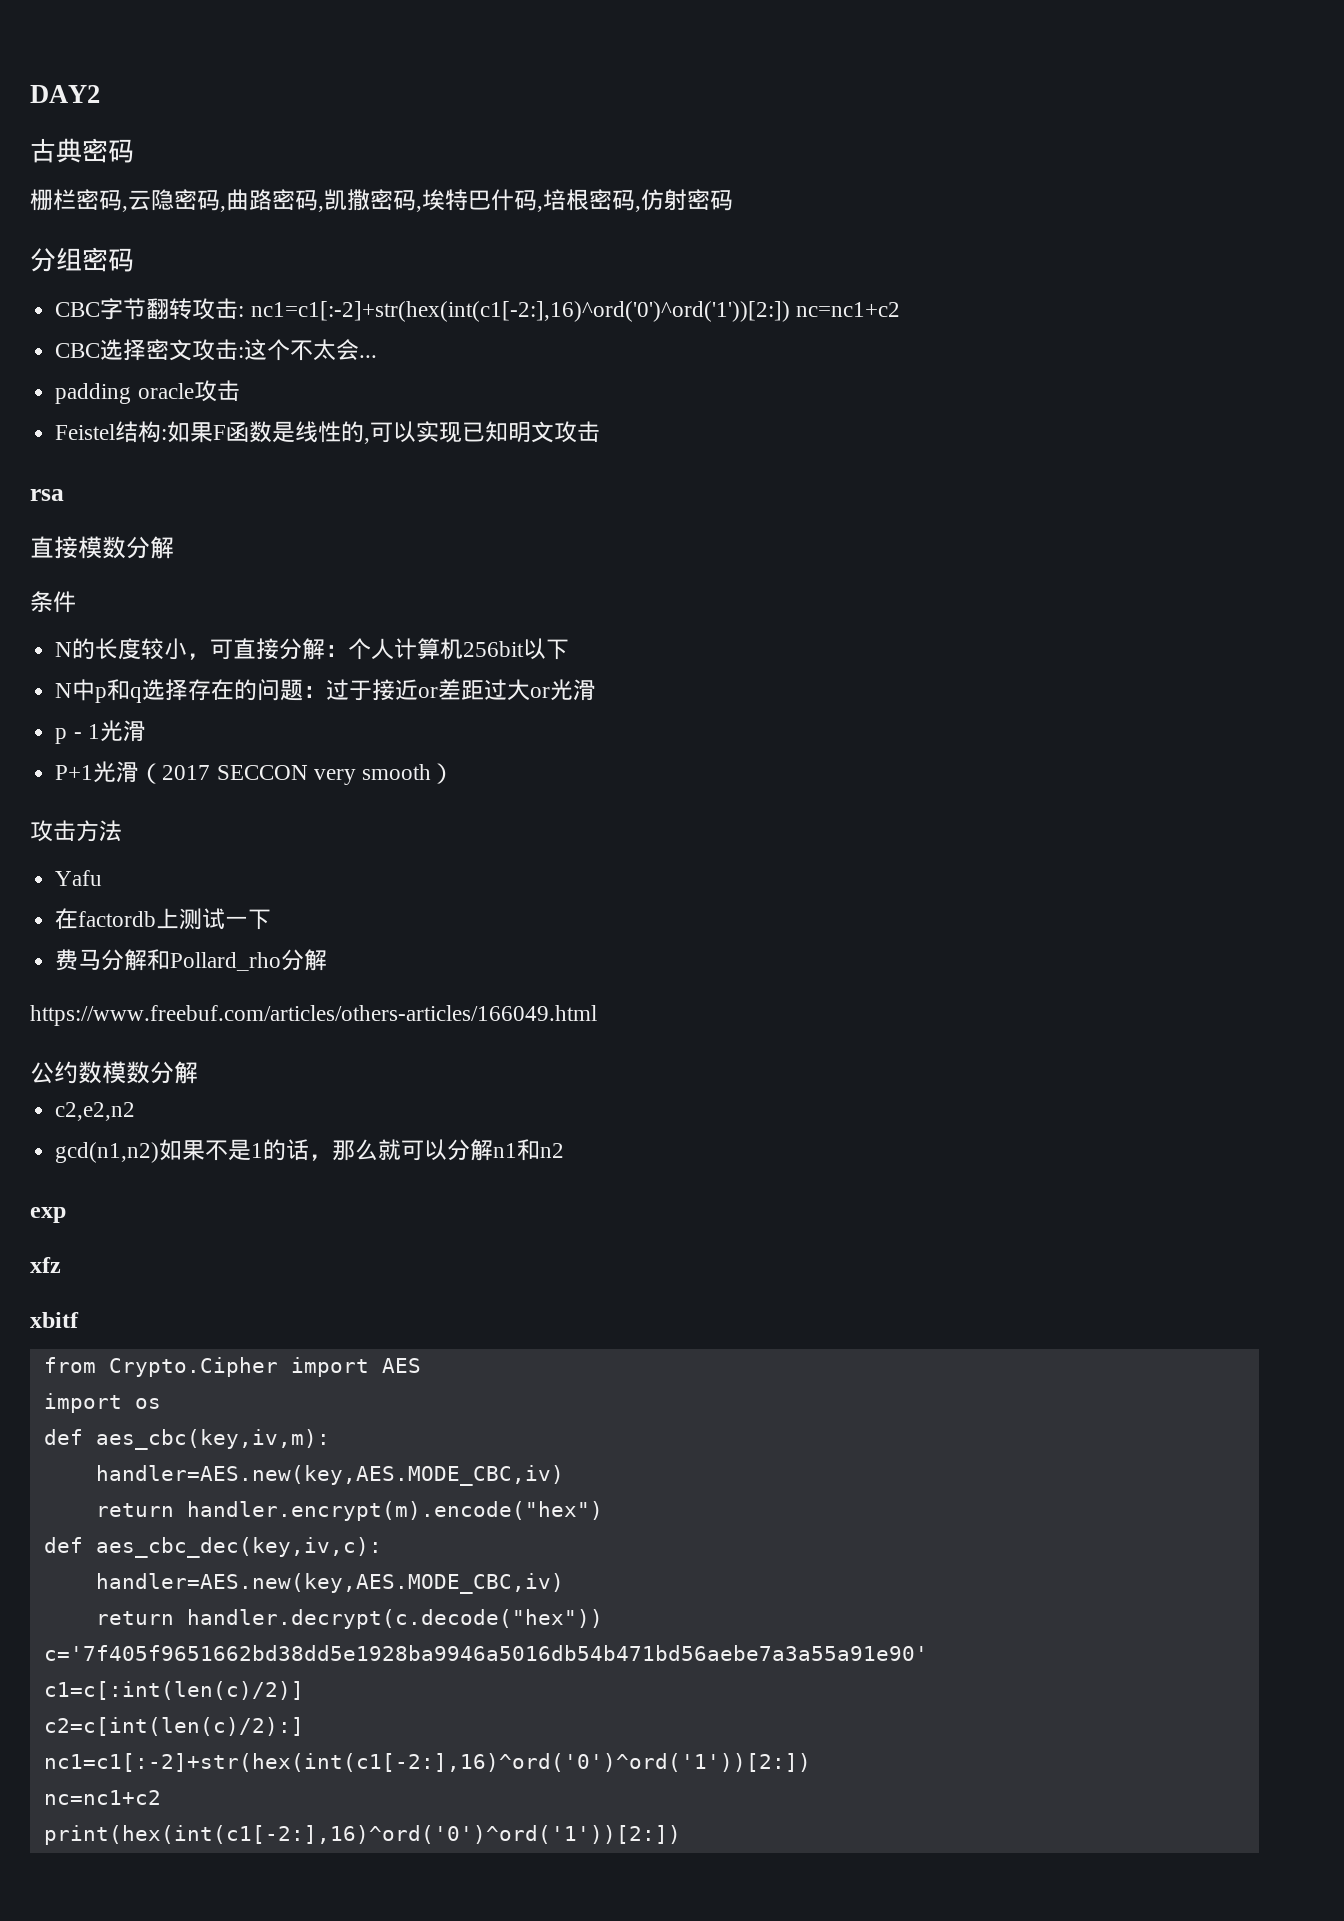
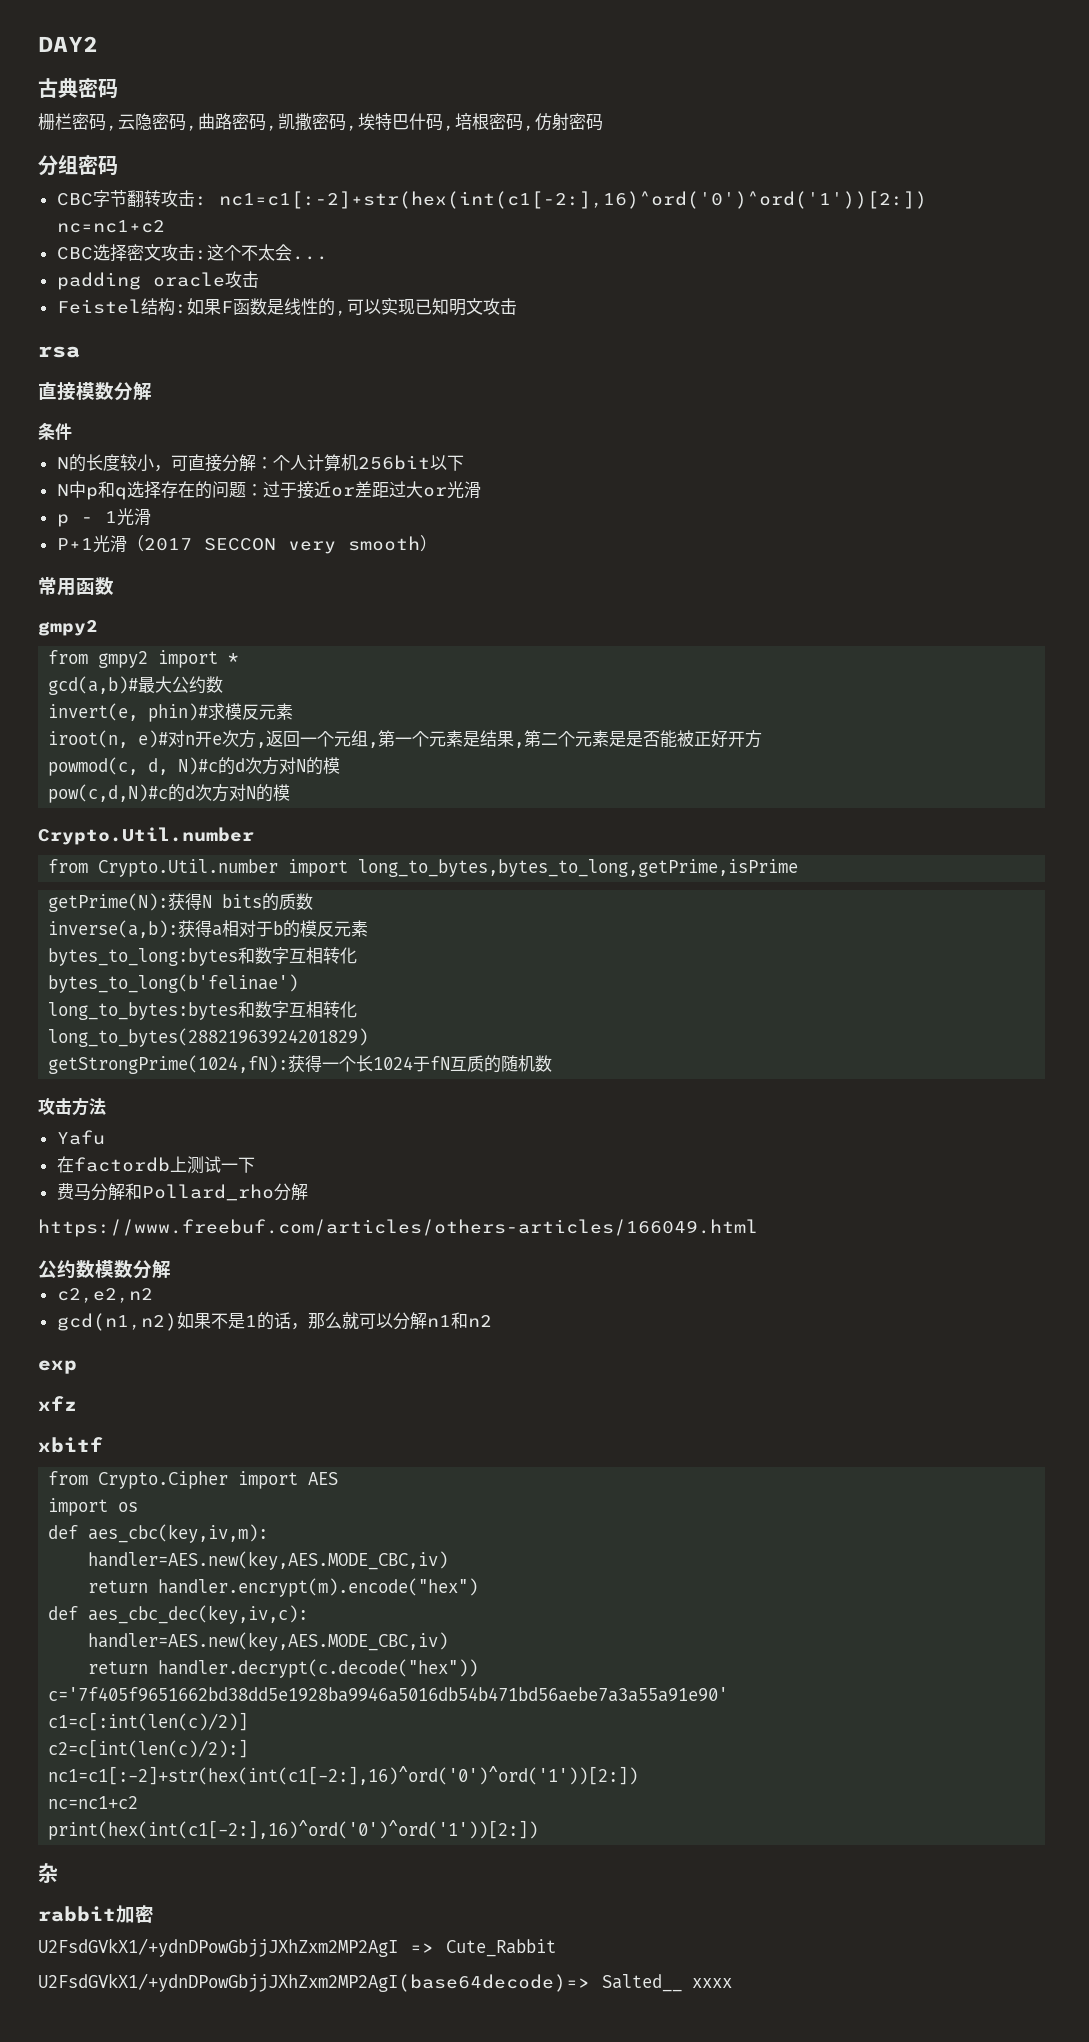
(454, 773) none -> [38,577,114,596] [38,620,98,636] [48,650,239,668] [48,676,224,695] [48,703,294,722] [48,730,763,748] [48,757,341,776] [48,784,291,803] [38,827,254,845] [48,859,799,877] [48,893,314,912] [48,920,369,938] [48,947,358,966] [48,974,299,993] [48,1001,358,1020] [48,1028,369,1047] [48,1055,553,1074] // 常用函数 // gmpy2 // from gmpy2 import * // gcd(a,b)#最大公约数 // invert(e, phin)#求模反元素 // iroot(n, e)#对n开e次方,返回一个元组,第一个元素是结果,第二个元素是是否能被正好开方 // powmod(c, d, N)#c的d次方对N的模 // pow(c,d,N)#c的d次方对N的模 // Crypto.Util.number // from Crypto.Util.number import long_to_bytes,bytes_to_long,getPrime,isPrime // getPrime(N):获得N bits的质数 // inverse(a,b):获得a相对于b的模反元素 // bytes_to_long:bytes和数字互相转化 // bytes_to_long(b'felinae') // long_to_bytes:bytes和数字互相转化 // long_to_bytes(28821963924201829) // getStrongPrime(1024,fN):获得一个长1024于fN互质的随机数
(681, 1835) none -> [38,1863,58,1883] [38,1905,154,1923] [38,1938,556,1957] [38,1973,732,1992] // 杂 // rabbit加密 // U2FsdGVkX1/+ydnDPowGbjjJXhZxm2MP2AgI => Cute_Rabbit // U2FsdGVkX1/+ydnDPowGbjjJXhZxm2MP2AgI(base64decode)=> Salted__ xxxx

